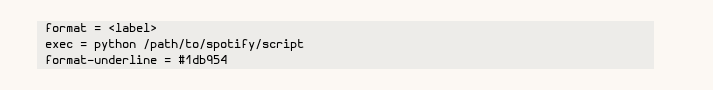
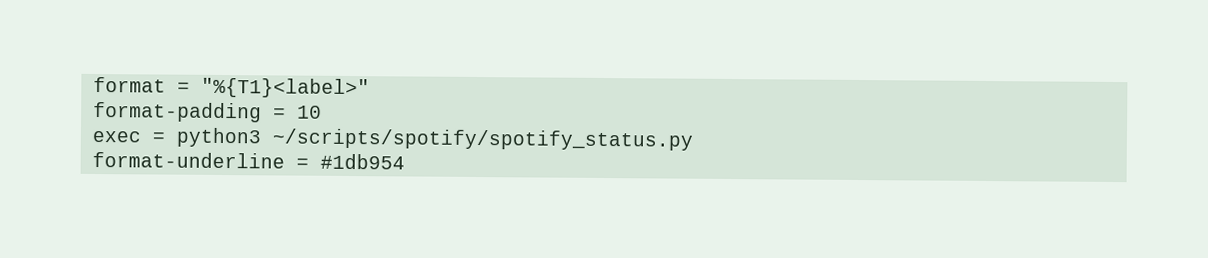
[107,23,157,32] <label> -> [201,77,370,99] [93,101,322,123] "%{T1}<label>" // format-padding = 10
[93,39,304,51] python /path/to/spotify/script -> [176,127,693,151] python3 ~/scripts/spotify/spotify_status.py

